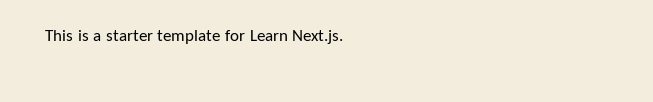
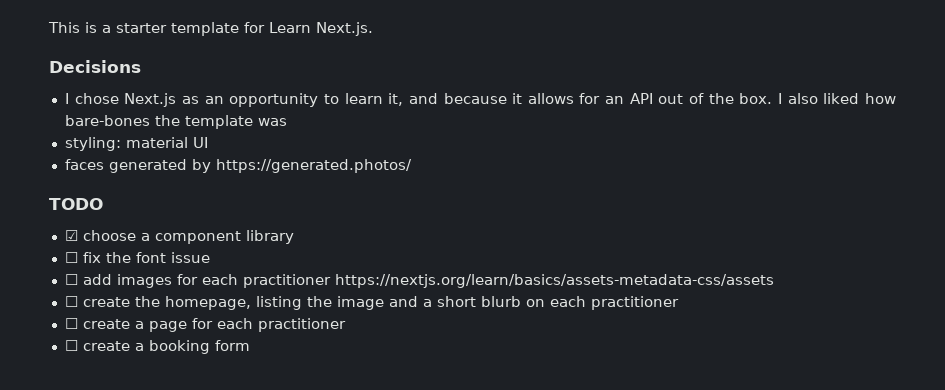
(344, 37) none -> [49,60,141,73] [64,93,896,107] [64,115,287,129] [64,137,208,151] [64,159,412,173] [49,198,103,210] [64,230,294,244] [64,252,210,263] [64,274,774,288] [64,296,679,310] [64,318,346,332] [64,340,250,354] // Decisions // I chose Next.js as an opportunity to learn it, and because it allows for an API out of the box. I also liked how bare-bones the template was // styling: material UI // faces generated by https://generated.photos/ // TODO // ☑ choose a component library // ☐ fix the font issue // ☐ add images for each practitioner https://nextjs.org/learn/basics/assets-metadata-css/assets // ☐ create the homepage, listing the image and a short blurb on each practitioner // ☐ create a page for each practitioner // ☐ create a booking form

